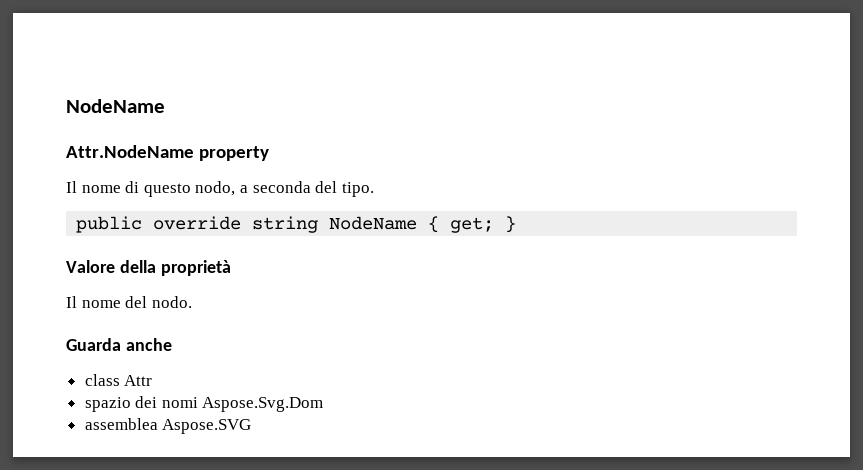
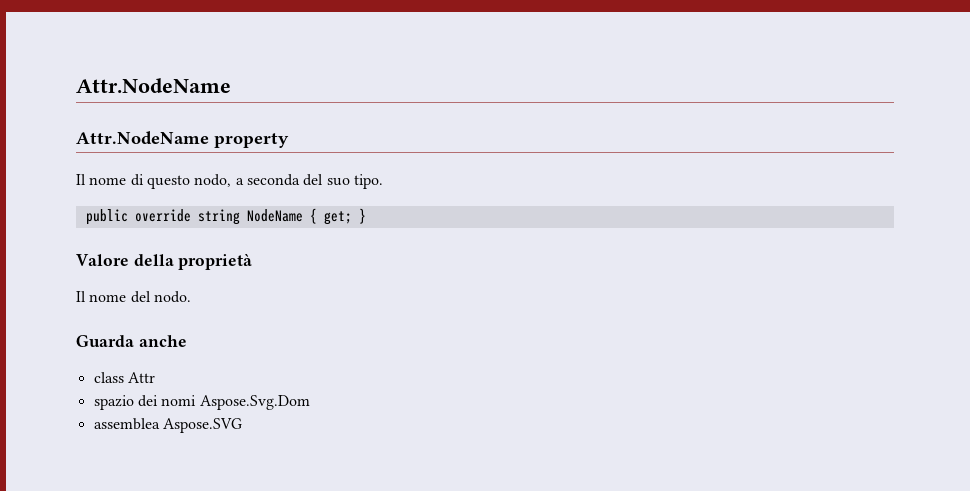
[66,99,165,113] NodeName -> [76,78,231,93] Attr.NodeName
(338, 187) none -> [326,178,350,186] suo

